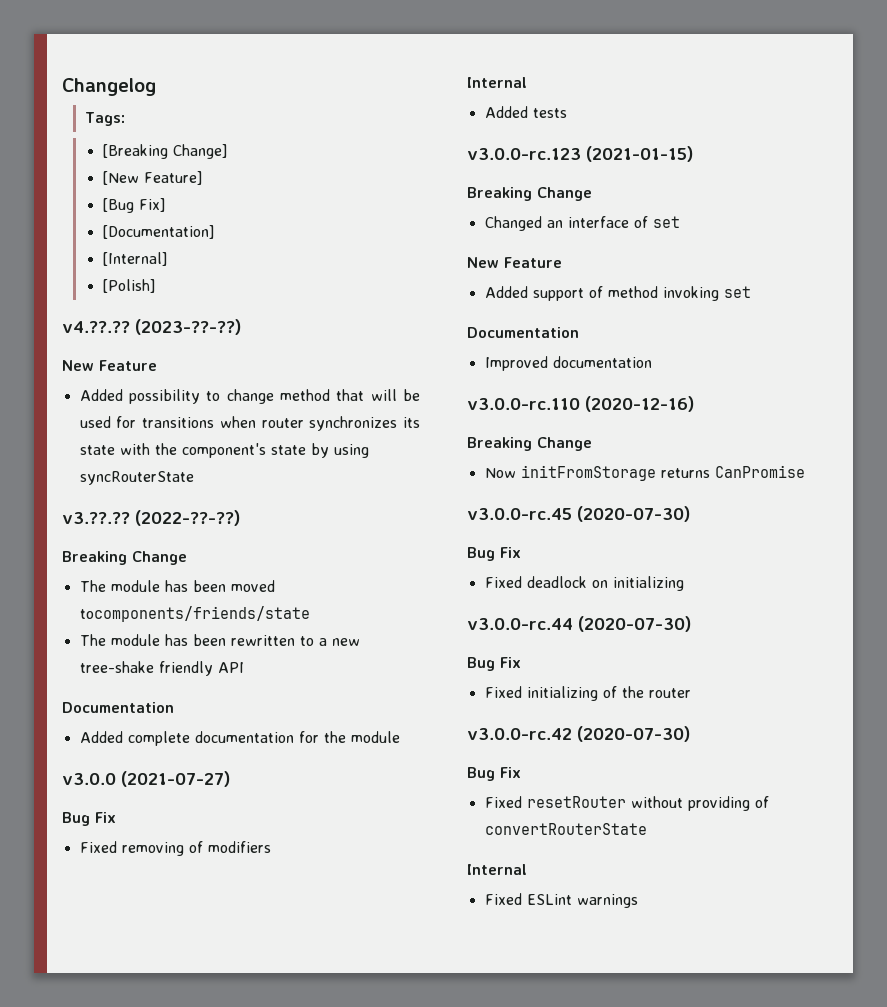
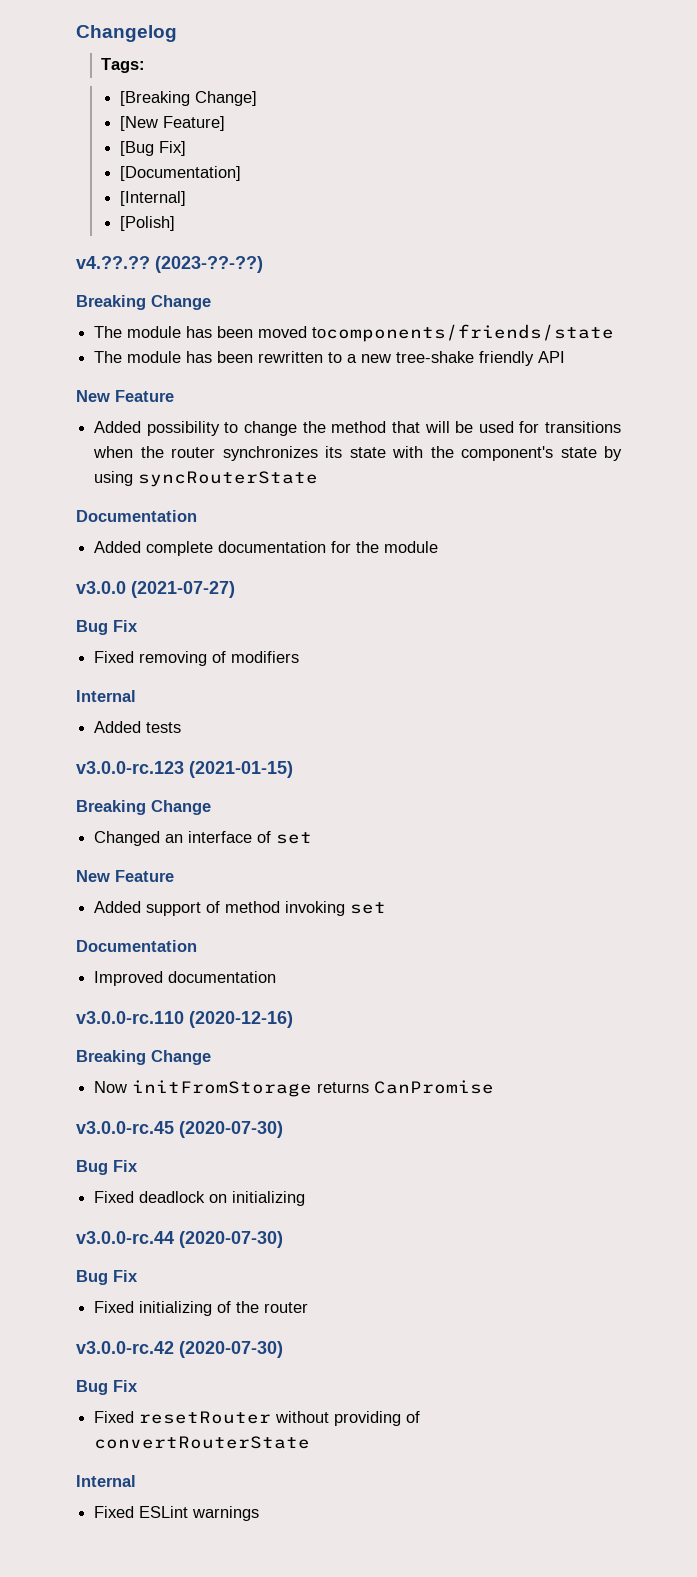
[62,360,157,371] [79,389,420,404] [79,416,420,431] [79,443,369,458] [79,471,194,485] [62,510,240,526] // New Feature // Added possibility to change method that will be used for transitions when router synchronizes its state with the component's state by using syncRouterState // v3.??.?? (2022-??-??) -> (263, 264) none
(244, 667) none -> [76,390,174,402] [94,421,621,436] [93,446,623,461] [94,471,319,487] // New Feature // Added possibility to change the method that will be used for transitions when the router synchronizes its state with the component's state by using syncRouterState

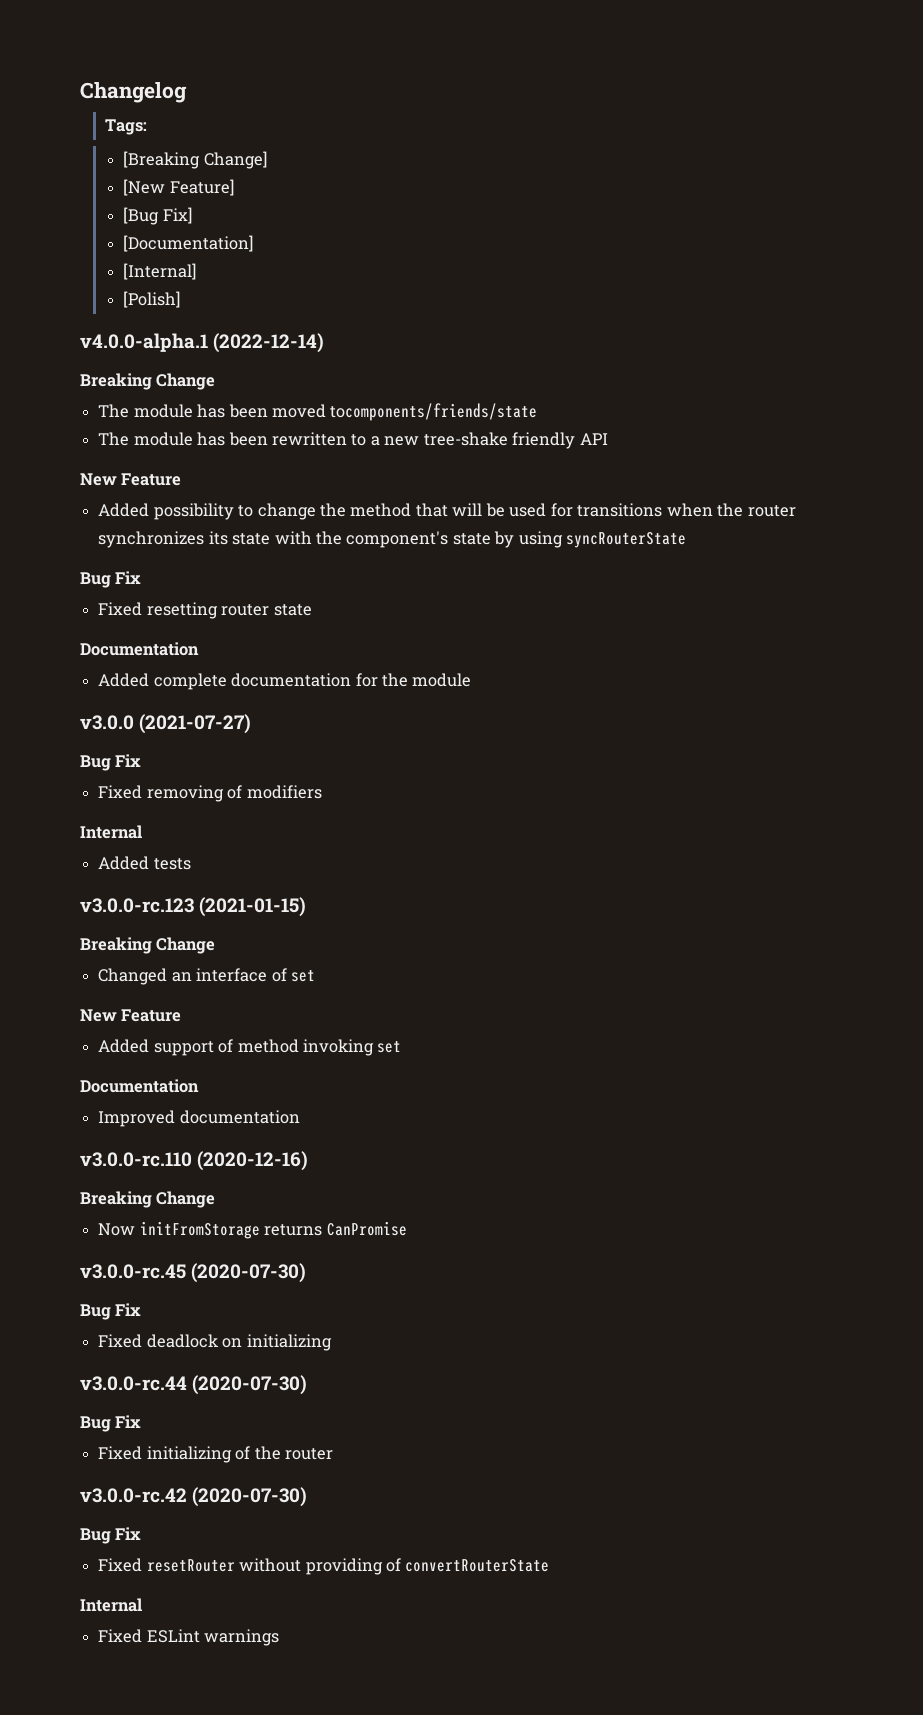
[76,256,263,273] v4.??.?? (2023-??-??) -> [80,333,325,353] v4.0.0-alpha.1 (2022-12-14)
(319, 479) none -> [80,571,142,588] [98,602,312,619] // Bug Fix // Fixed resetting router state

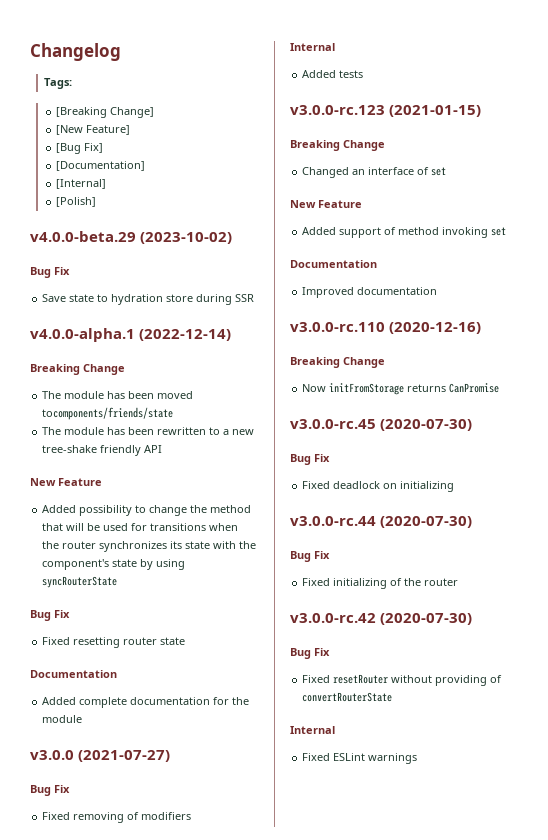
(181, 299) none -> [30,231,233,244] [30,267,70,278] [42,294,255,305] // v4.0.0-beta.29 (2023-10-02) // Bug Fix // Save state to hydration store during SSR

